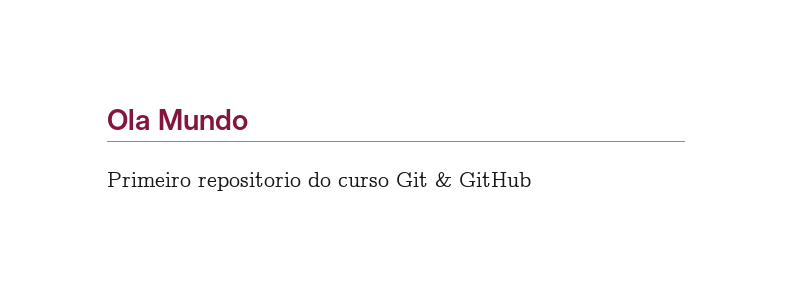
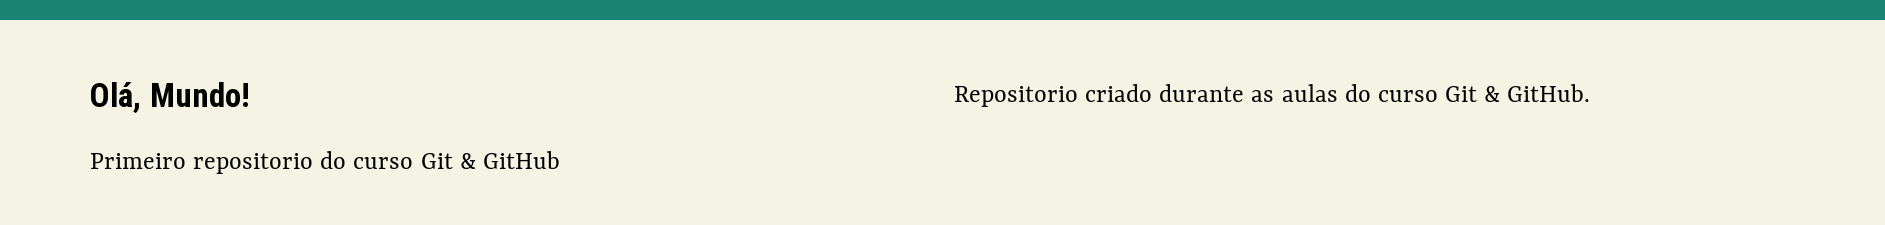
[107,109,248,130] Ola Mundo -> [90,82,250,114] Olá, Mundo!
(531, 179) none -> [954,84,1591,107] // Repositorio criado durante as aulas do curso Git & GitHub.

